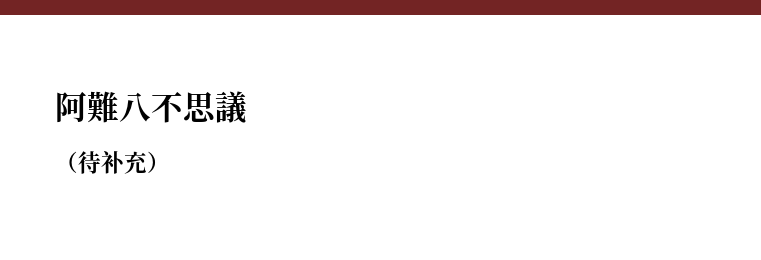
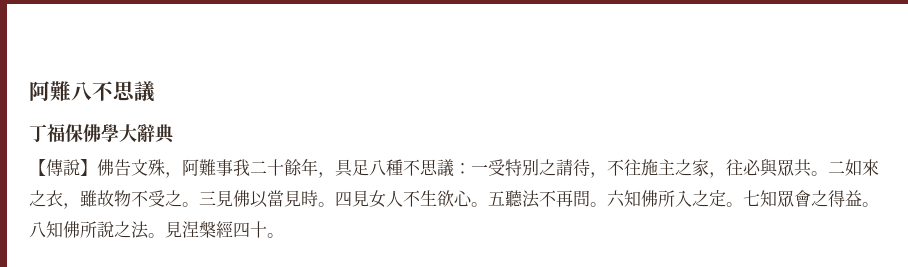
[55,151,170,174] （待补充） -> [29,124,176,144] [29,158,879,178] [29,190,879,209] [29,221,284,239] 丁福保佛學大辭典 // 【傳說】佛告文殊，阿難事我二十餘年，具足八種不思議：一受特別之請待，不往施主之家，往必與眾共。二如來之衣，雖故物不受之。三見佛以當見時。四見女人不生欲心。五聽法不再問。六知佛所入之定。七知眾會之得益。八知佛所說之法。見涅槃經四十。

